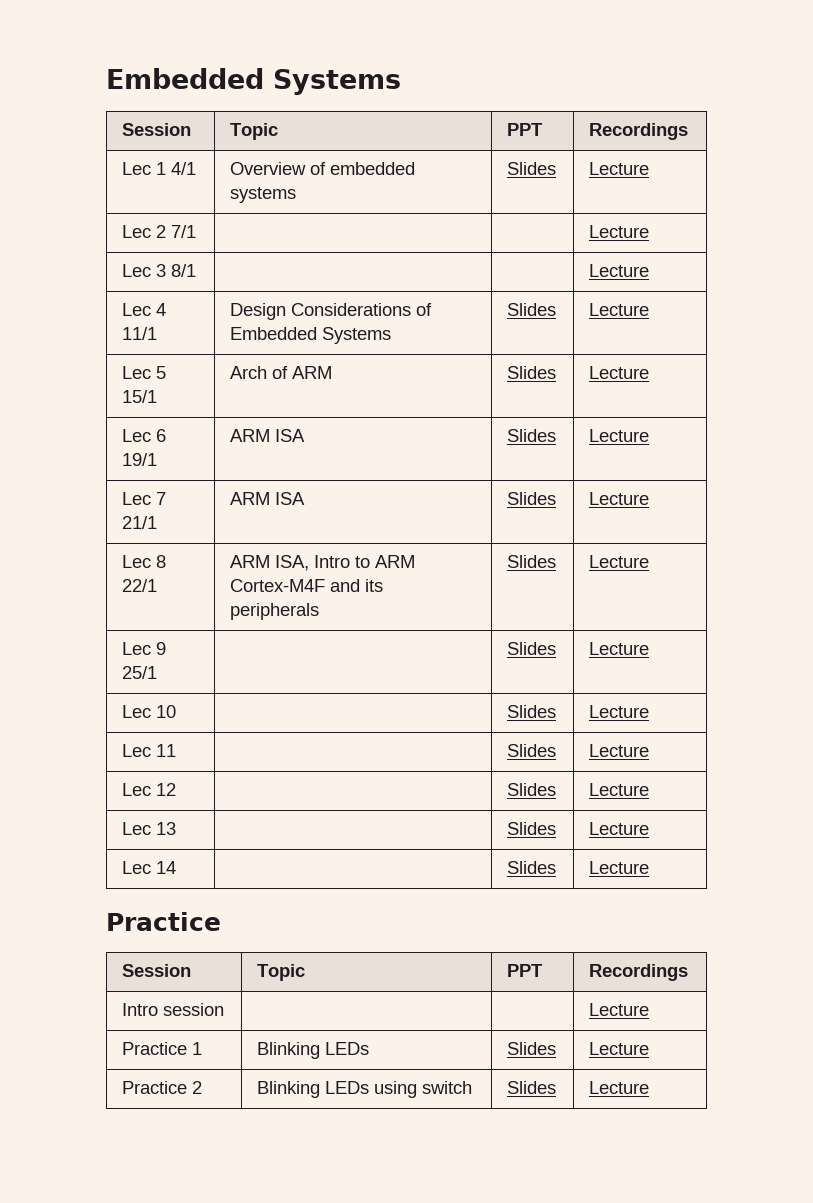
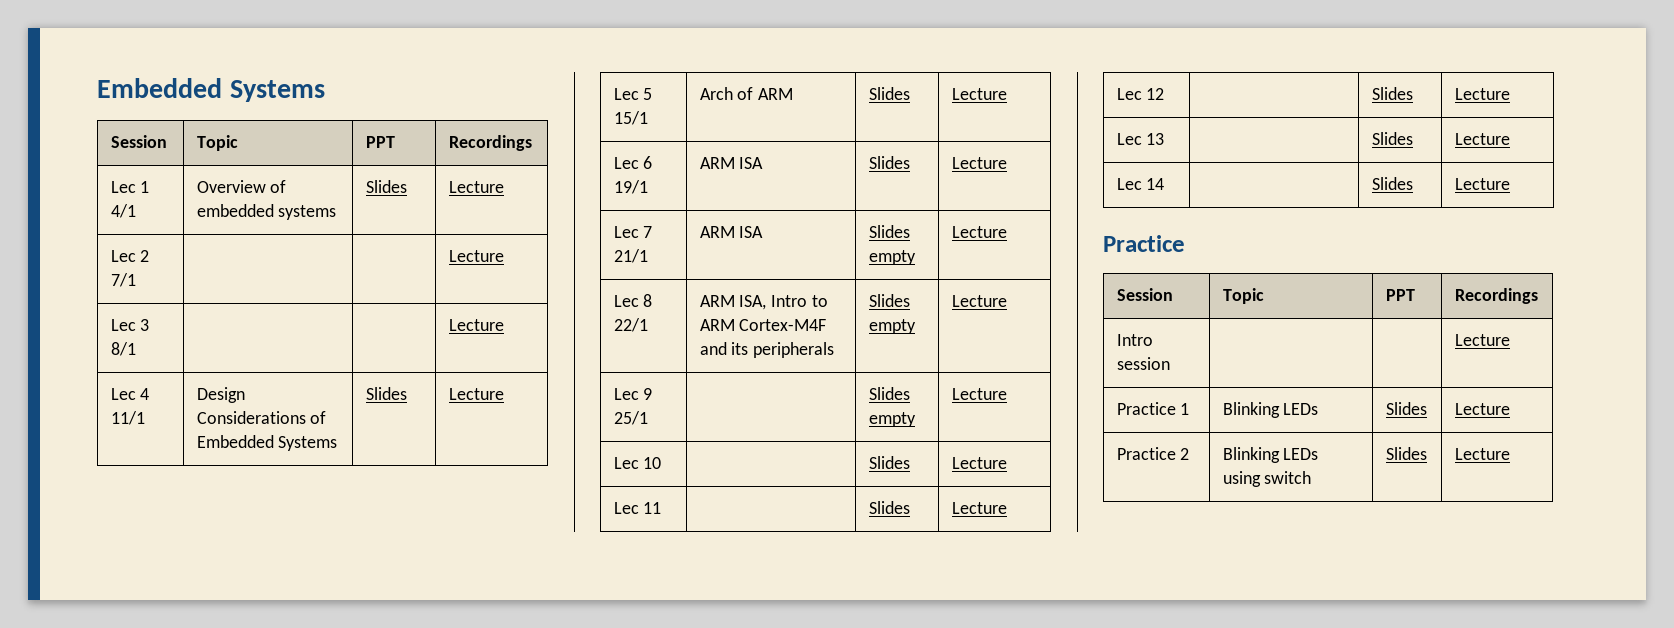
(557, 498) none -> [868,250,916,265] empty
(557, 561) none -> [868,319,916,334] empty
(557, 648) none -> [868,412,916,427] empty

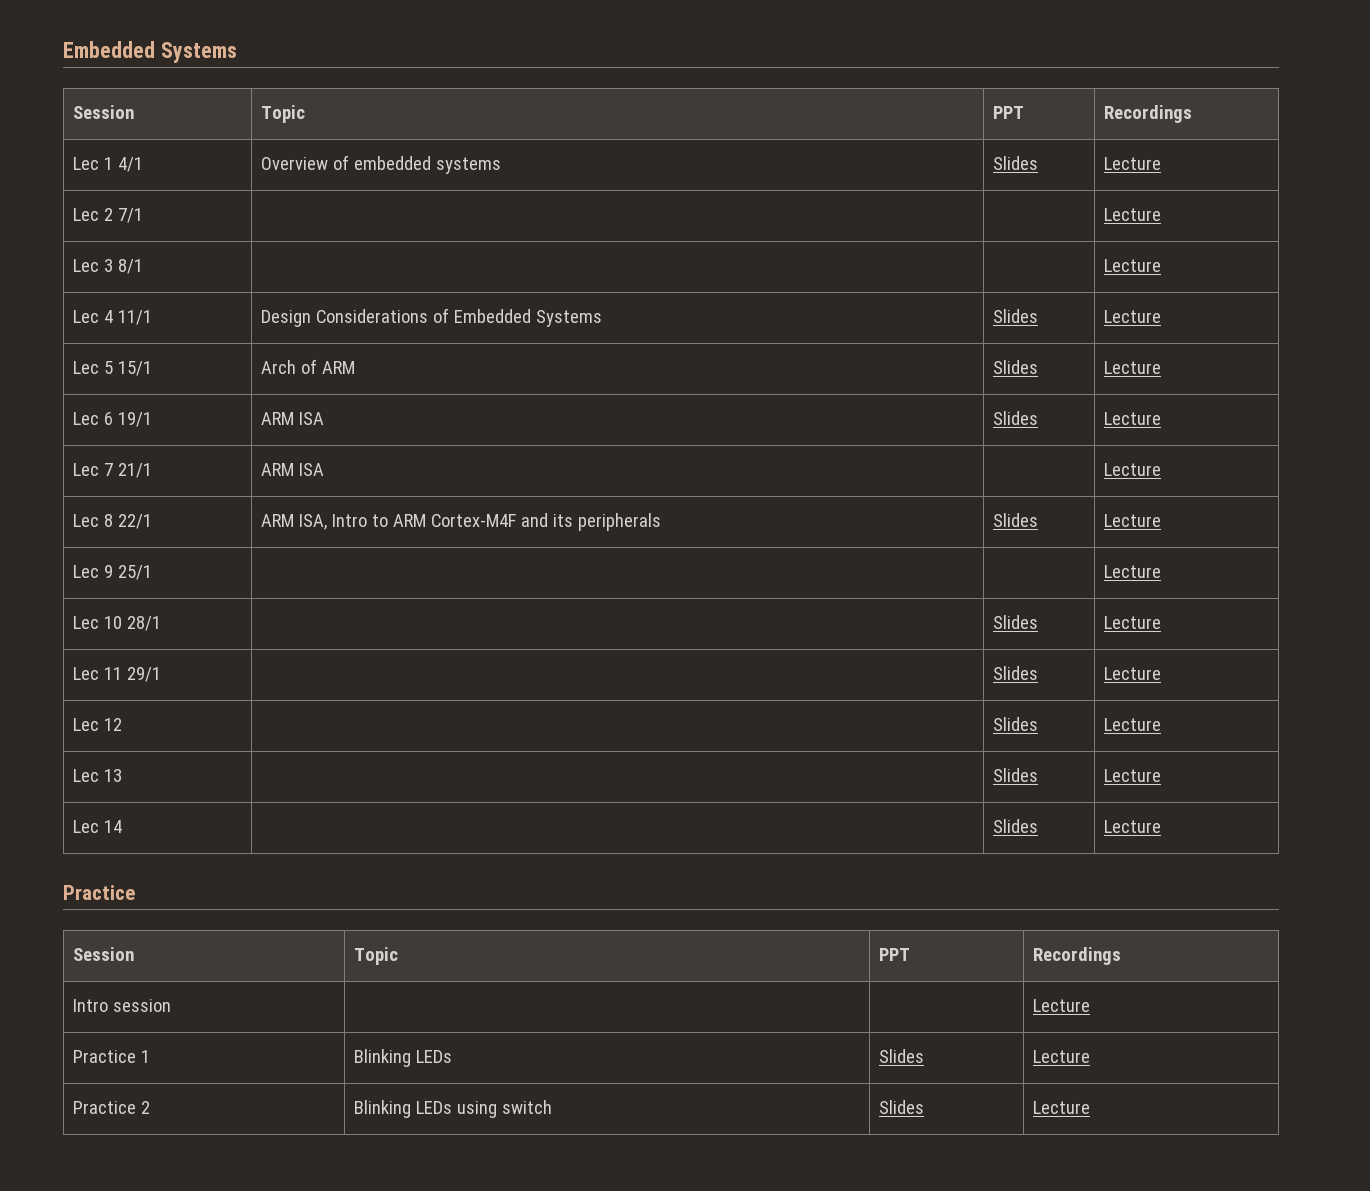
[868,225,910,238] [868,250,916,265] Slides empty -> (324, 469) none
[868,319,916,334] empty -> (1038, 520) none
[868,387,910,400] [868,412,916,427] Slides empty -> (152, 572) none
(662, 463) none -> [126,616,161,631] 28/1
(662, 508) none -> [126,667,161,682] 29/1

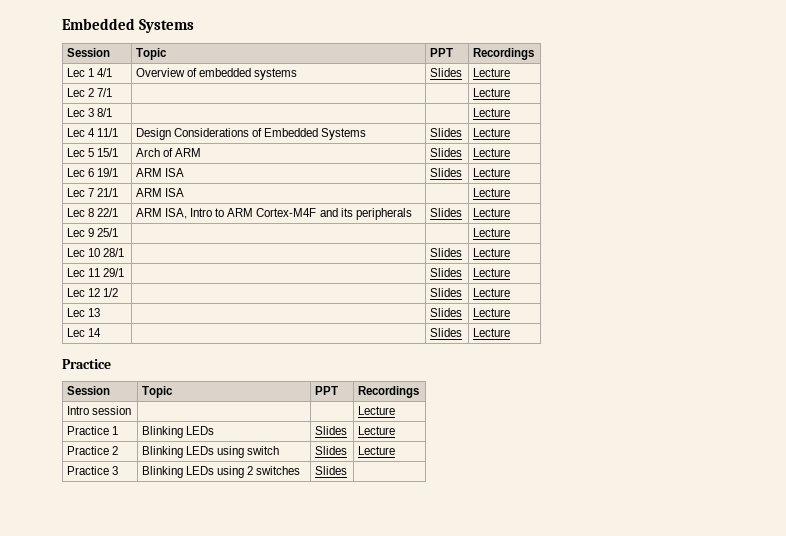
(122, 724) none -> [103,288,119,297] 1/2
(1090, 1107) none -> [66,466,119,475] [141,466,301,478] [314,466,347,475] // Practice 3 | Blinking LEDs using 2 switches | Slides |

